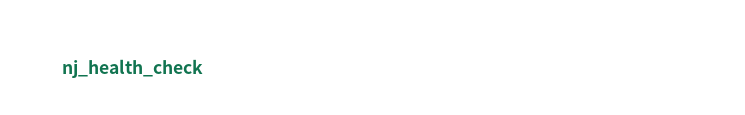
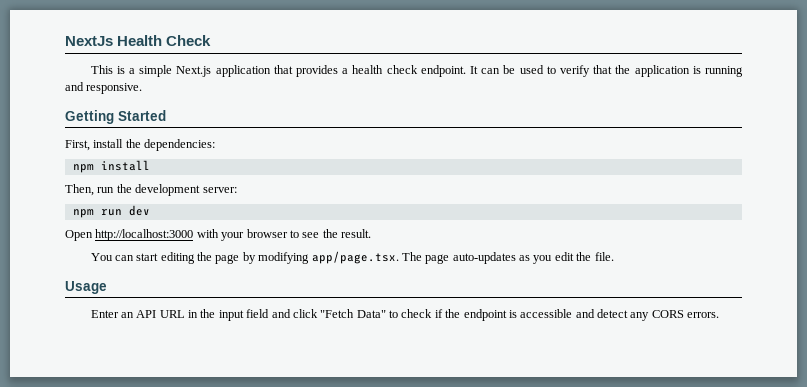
[62,59,203,78] nj_health_check -> [65,35,212,46] [90,65,744,77] [65,82,143,94] [65,110,166,124] [65,139,216,151] [72,160,150,173] [65,184,237,196] [72,205,150,218] [65,229,371,241] [90,251,614,264] [65,281,107,294] [90,309,720,321] NextJs Health Check // This is a simple Next.js application that provides a health check endpoint. It can be used to verify that the application is running and responsive. // Getting Started // First, install the dependencies: // npm install // Then, run the development server: // npm run dev // Open http://localhost:3000 with your browser to see the result. // You can start editing the page by modifying app/page.tsx. The page auto-updates as you edit the file. // Usage // Enter an API URL in the input field and click "Fetch Data" to check if the endpoint is accessible and detect any CORS errors.

